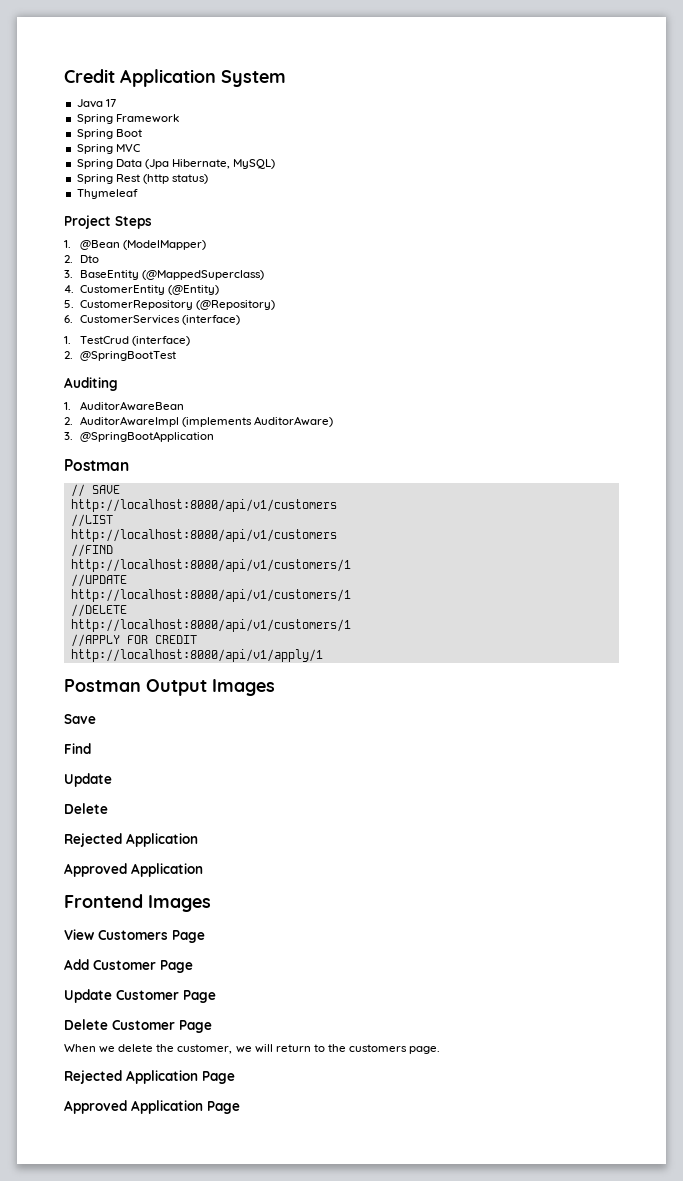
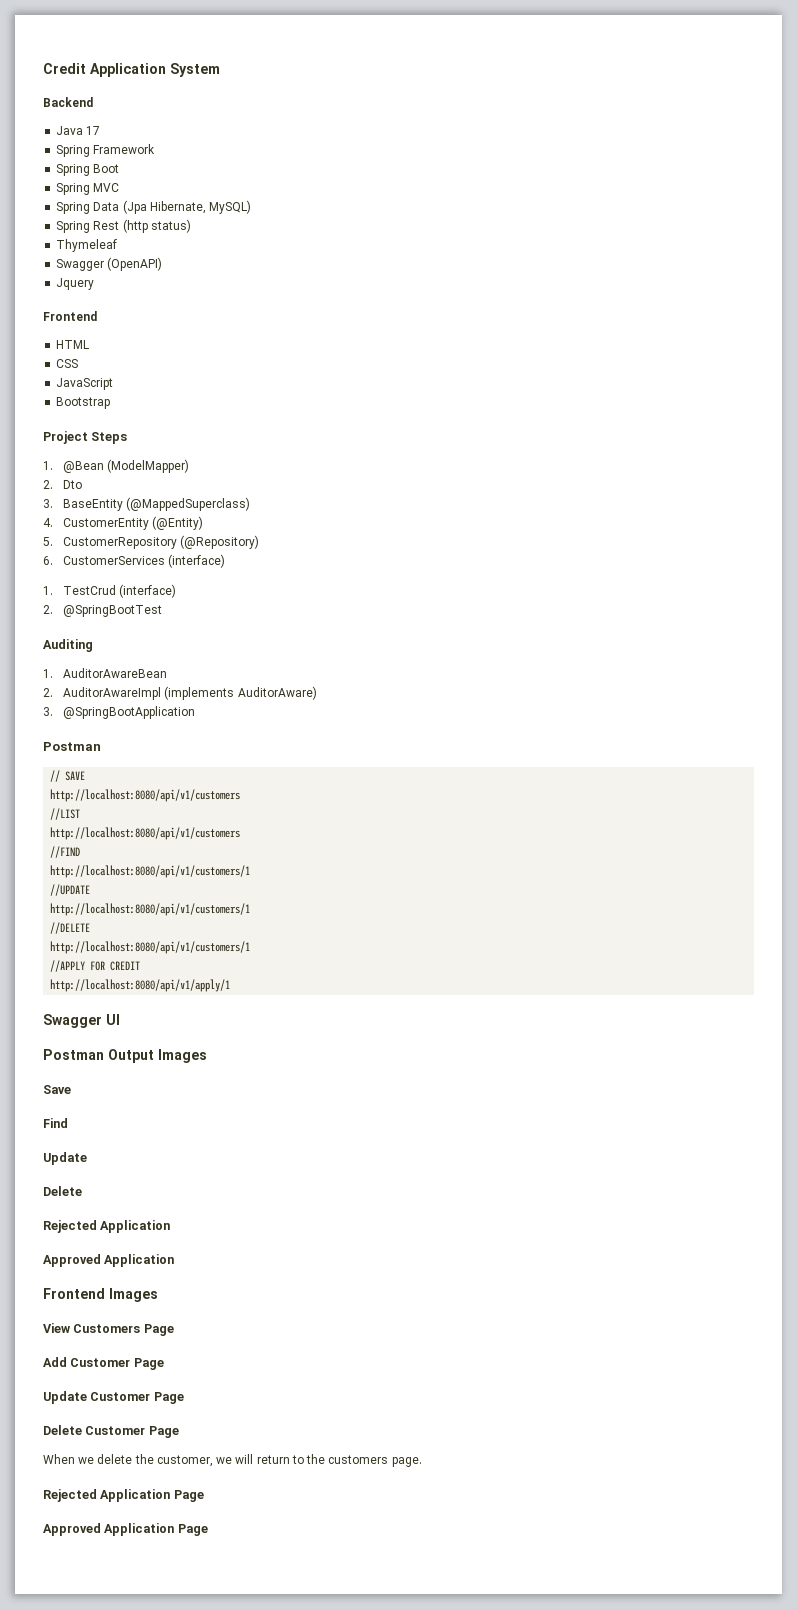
(286, 78) none -> [43,97,93,107] // Backend
(138, 194) none -> [56,257,163,271] [56,278,95,290] [43,311,97,321] [56,340,90,349] [56,359,79,368] [56,378,114,390] [56,397,111,409] // Swagger (OpenAPI) // Jquery // Frontend // HTML // CSS // JavaScript // Bootstrap
(323, 655) none -> [43,1014,120,1028] // Swagger UI

